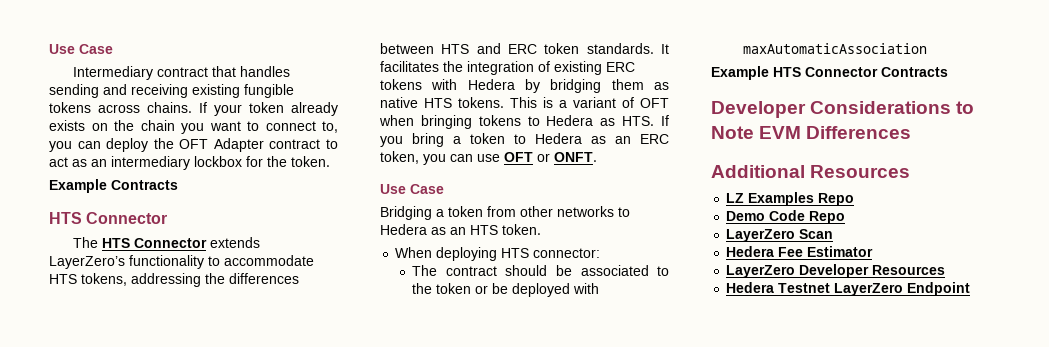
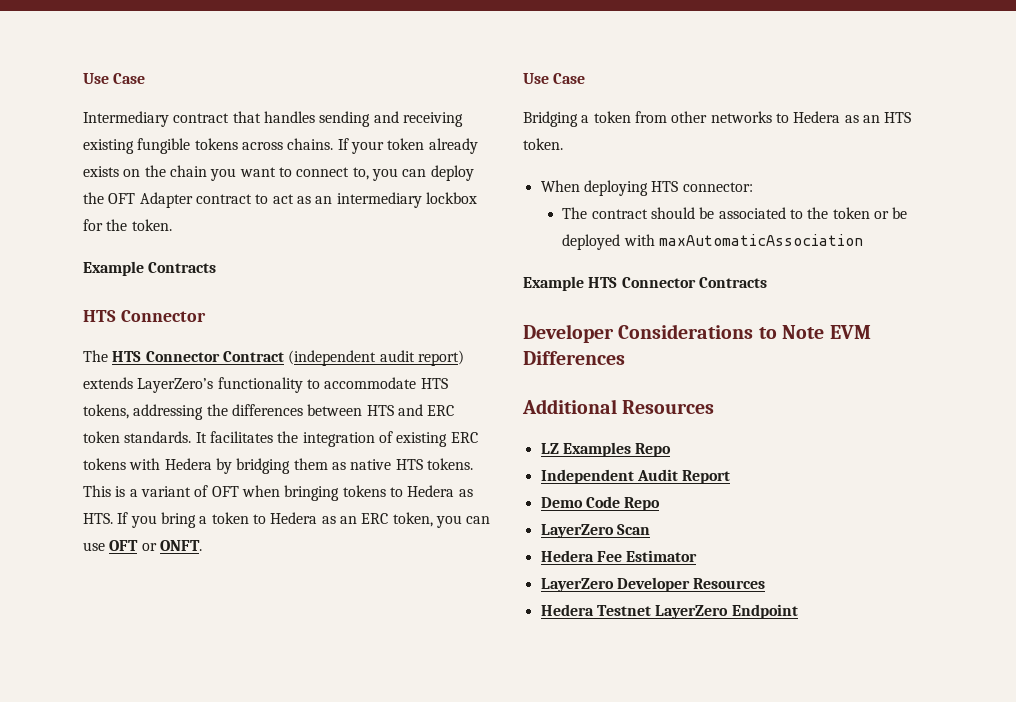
(208, 243) none -> [222,350,464,366] Contract (independent audit report)
(855, 199) none -> [540,469,731,484] // Independent Audit Report

